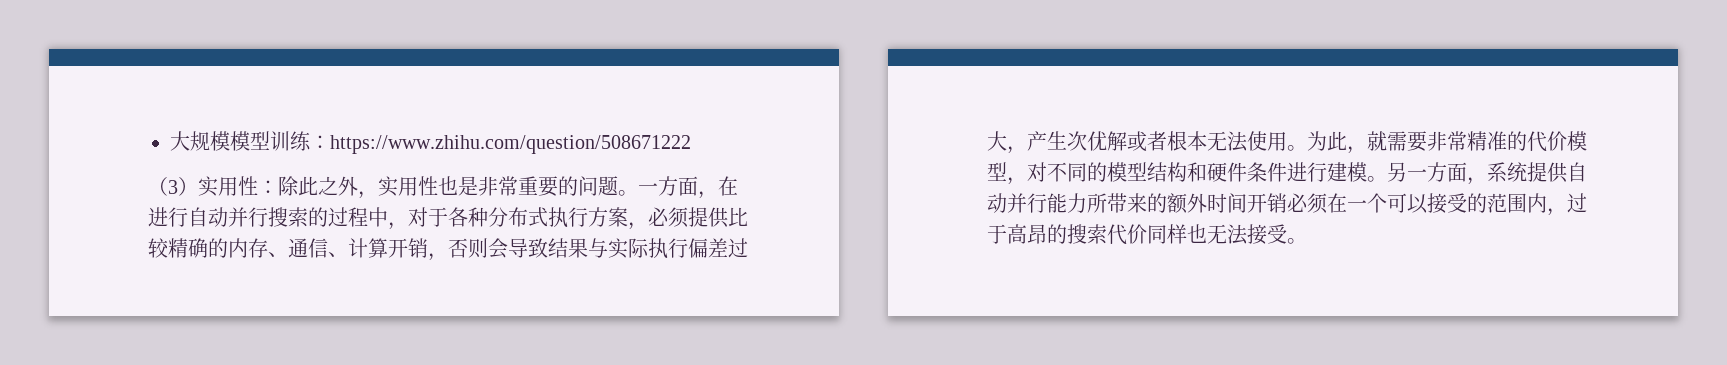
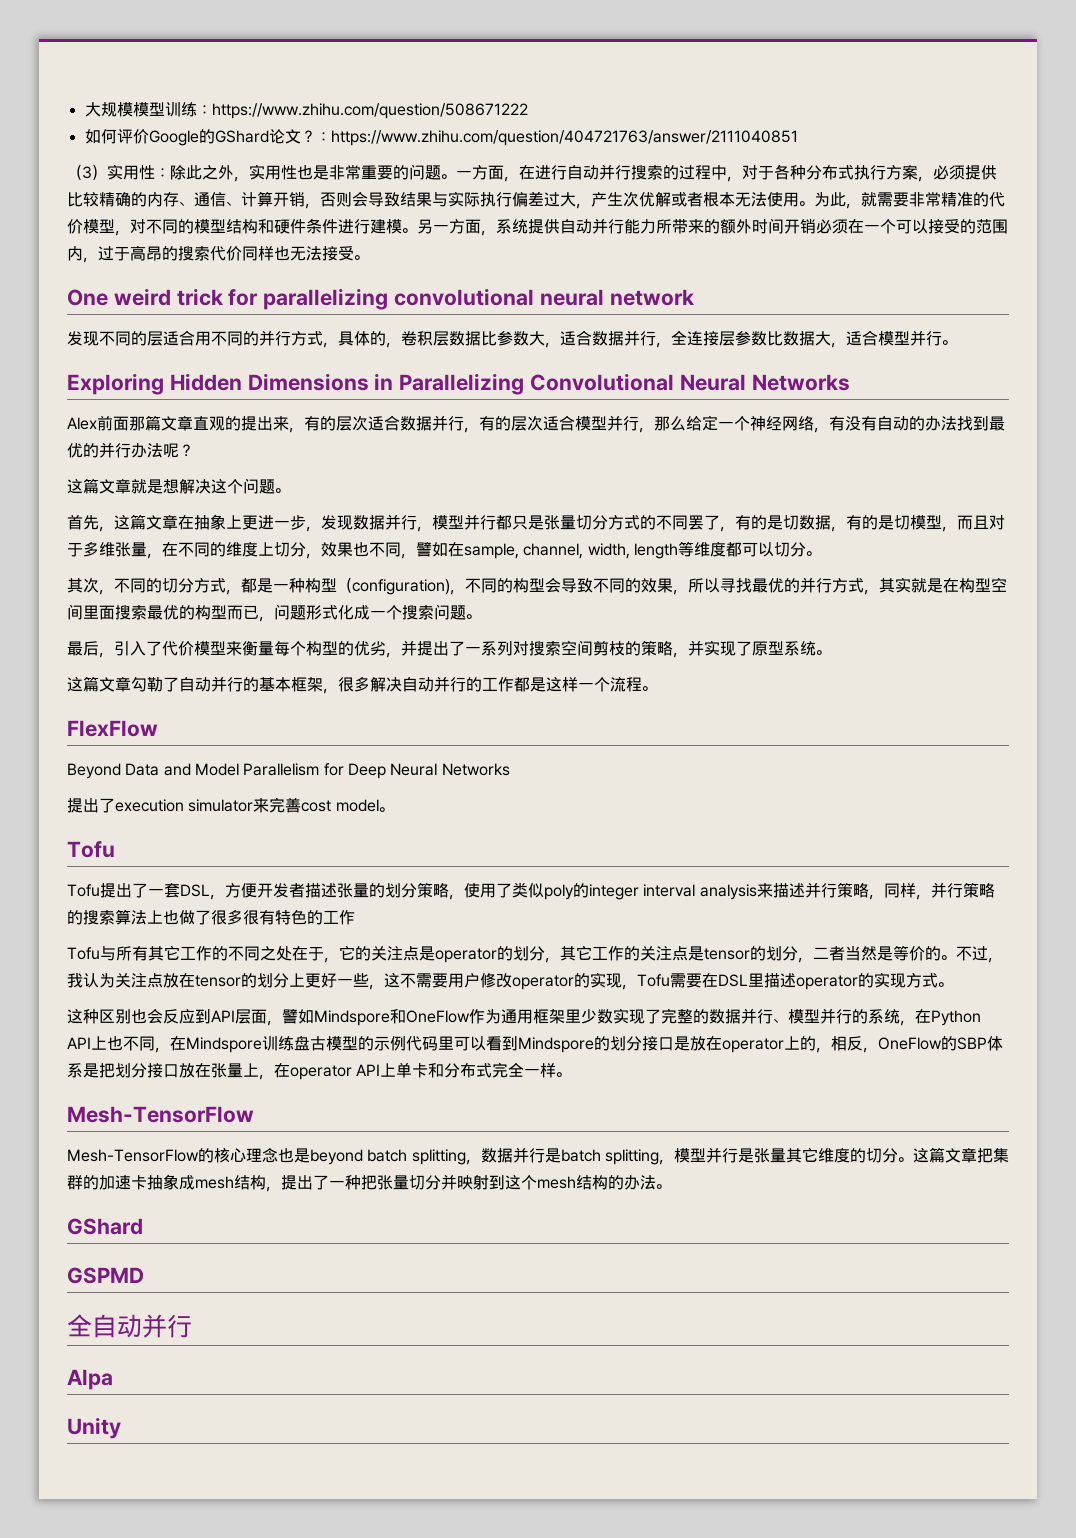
(691, 144) none -> [84,129,798,146] // 如何评价Google的GShard论文？：https://www.zhihu.com/question/404721763/answer/2111040851
(1307, 241) none -> [67,288,694,310] [67,330,957,348] [67,373,850,395] [67,415,1005,433] [67,442,194,458] [67,478,290,494] [67,514,1005,532] [67,541,821,559] [67,577,1007,595] [67,604,481,622] [67,640,831,658] [67,676,657,694] [67,720,158,737] [67,763,510,779] [67,797,394,813] [67,841,115,858] [67,882,995,900] [67,909,355,925] [67,945,1003,963] [67,972,953,990] [67,1008,981,1026] [67,1036,1003,1053] [67,1062,572,1080] [67,1106,254,1123] [67,1147,1009,1165] [67,1174,671,1192] [67,1218,143,1235] [67,1267,144,1284] [67,1314,192,1338] [67,1369,113,1390] [67,1417,121,1439] // One weird trick for parallelizing convolutional neural network // 发现不同的层适合用不同的并行方式，具体的，卷积层数据比参数大，适合数据并行，全连接层参数比数据大，适合模型并行。 // Exploring Hidden Dimensions in Parallelizing Convolutional Neural Networks // Alex前面那篇文章直观的提出来，有的层次适合数据并行，有的层次适合模型并行，那么给定一个神经网络，有没有自动的办法找到最优的并行办法呢？ // 这篇文章就是想解决这个问题。 // 首先，这篇文章在抽象上更进一步，发现数据并行，模型并行都只是张量切分方式的不同罢了，有的是切数据，有的是切模型，而且对于多维张量，在不同的维度上切分，效果也不同，譬如在sample, channel, width, length等维度都可以切分。 // 其次，不同的切分方式，都是一种构型（configuration)，不同的构型会导致不同的效果，所以寻找最优的并行方式，其实就是在构型空间里面搜索最优的构型而已，问题形式化成一个搜索问题。 // 最后，引入了代价模型来衡量每个构型的优劣，并提出了一系列对搜索空间剪枝的策略，并实现了原型系统。 // 这篇文章勾勒了自动并行的基本框架，很多解决自动并行的工作都是这样一个流程。 // FlexFlow // Beyond Data and Model Parallelism for Deep Neural Networks // 提出了execution simulator来完善cost model。 // Tofu // Tofu提出了一套DSL，方便开发者描述张量的划分策略，使用了类似poly的integer interval analysis来描述并行策略，同样，并行策略的搜索算法上也做了很多很有特色的工作 // Tofu与所有其它工作的不同之处在于，它的关注点是operator的划分，其它工作的关注点是tensor的划分，二者当然是等价的。不过，我认为关注点放在tensor的划分上更好一些，这不需要用户修改operator的实现，Tofu需要在DSL里描述operator的实现方式。 // 这种区别也会反应到API层面，譬如Mindspore和OneFlow作为通用框架里少数实现了完整的数据并行、模型并行的系统，在Python API上也不同，在Mindspore训练盘古模型的示例代码里可以看到Mindspore的划分接口是放在operator上的，相反，OneFlow的SBP体系是把划分接口放在张量上，在operator API上单卡和分布式完全一样。 // Mesh-TensorFlow // Mesh-TensorFlow的核心理念也是beyond batch splitting，数据并行是batch splitting，模型并行是张量其它维度的切分。这篇文章把集群的加速卡抽象成mesh结构，提出了一种把张量切分并映射到这个mesh结构的办法。 // GShard // GSPMD // 全自动并行 // Alpa // Unity

